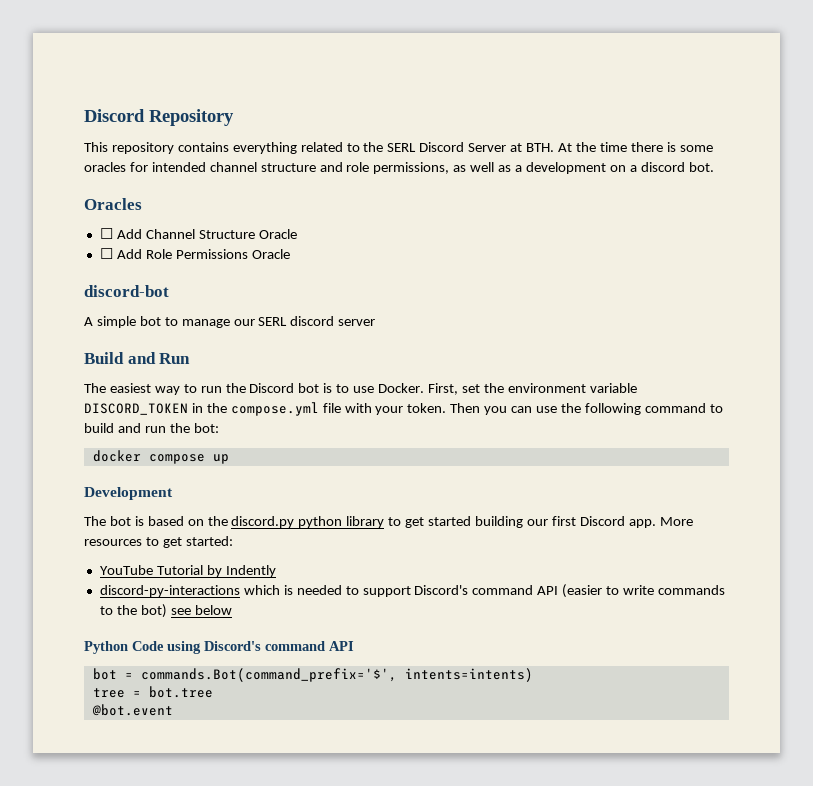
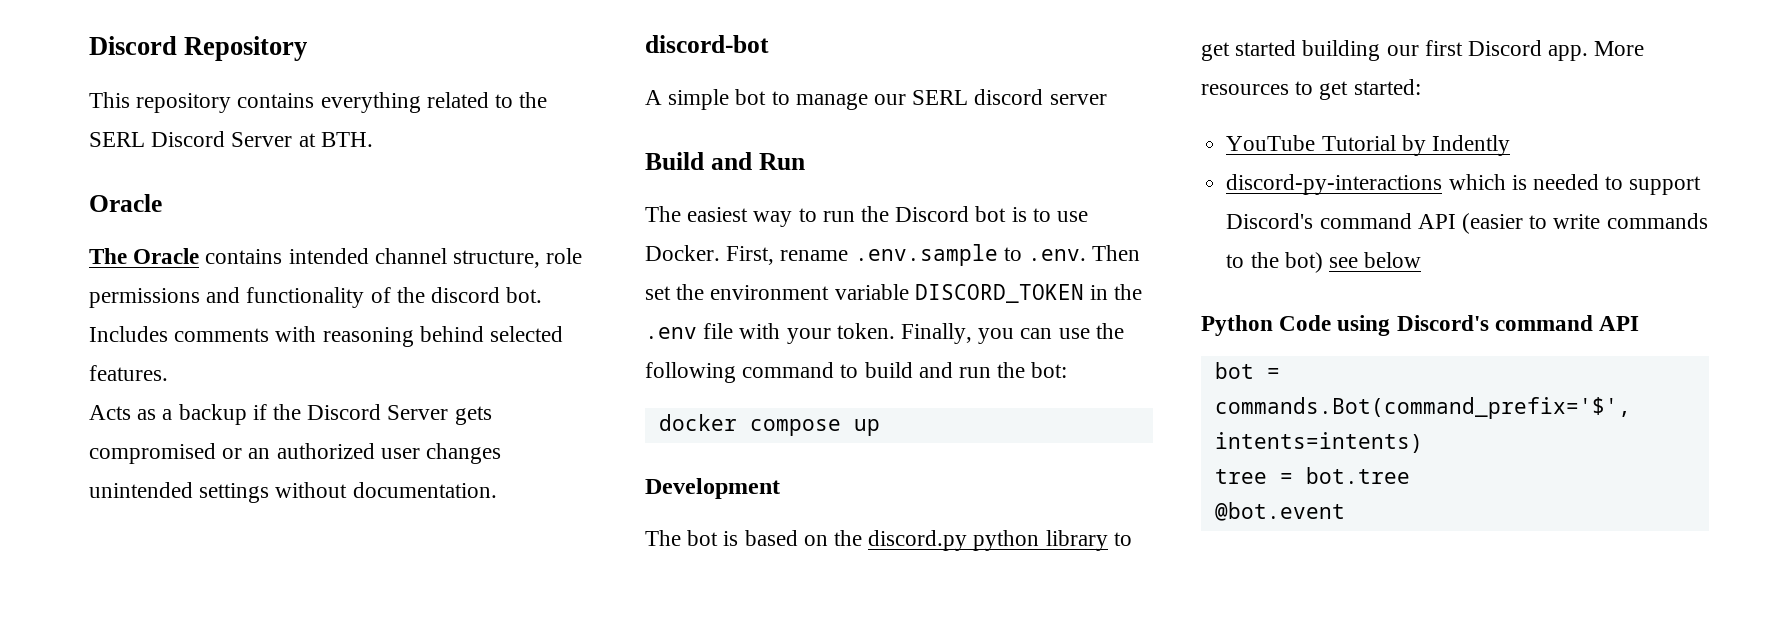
[557,142,713,152] [84,162,714,174] [84,198,142,210] [99,228,297,239] [99,248,290,259] At the time there is some oracles for intended channel structure and role permissions, as well as a development on a discord bot. // Oracles // ☐ Add Channel Structure Oracle // ☐ Add Role Permissions Oracle -> [89,194,162,212] [89,248,583,268] [89,287,543,308] [89,326,564,347] [89,365,168,381] [89,404,492,425] [89,443,502,464] [89,482,497,503] // Oracle // The Oracle contains intended channel structure, role permissions and functionality of the discord bot. Includes comments with reasoning behind selected features. // Acts as a backup if the Discord Server gets compromised or an authorized user changes unintended settings without documentation.
(458, 389) none -> [780,244,1141,266] rename .env.sample to .env. Then
[230,402,319,416] compose.yml -> [645,327,697,339] .env
[450,403,481,413] Then -> [901,323,973,344] Finally,

